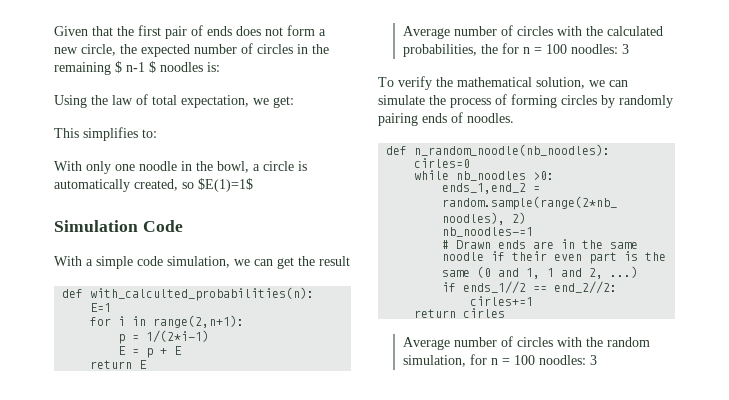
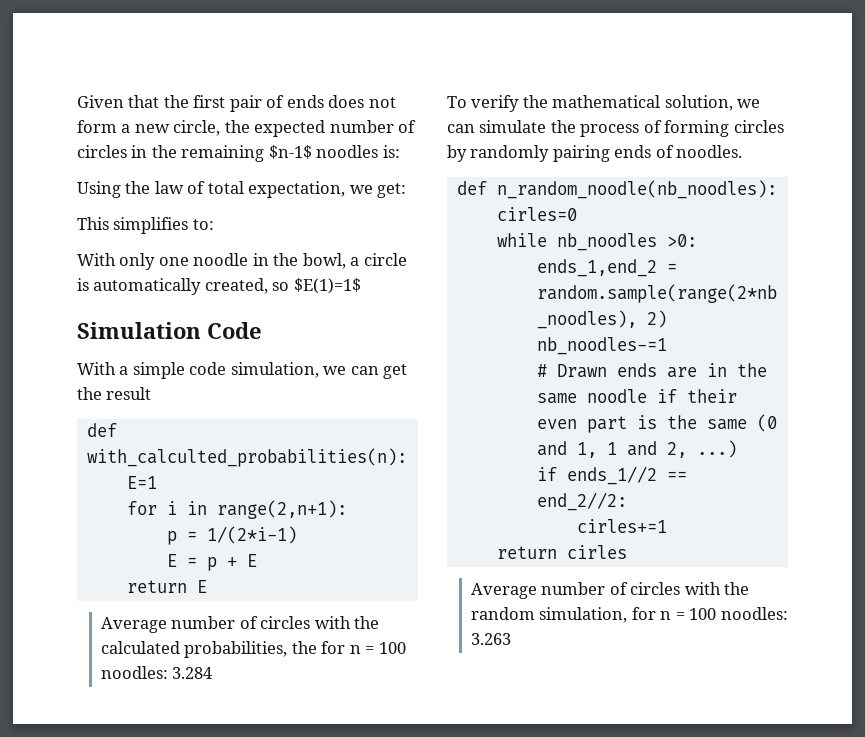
[115,61,156,73] $ n-1 $ -> [268,145,312,159] $n-1$
[621,44,629,54] 3 -> [172,667,213,679] 3.284
[589,355,597,365] 3 -> [470,633,511,645] 3.263

